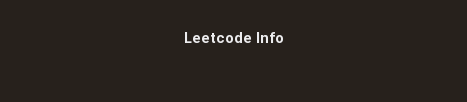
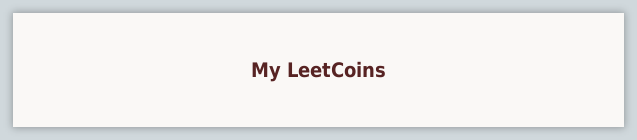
[183,32,284,43] Leetcode Info -> [251,61,386,82] My LeetCoins

